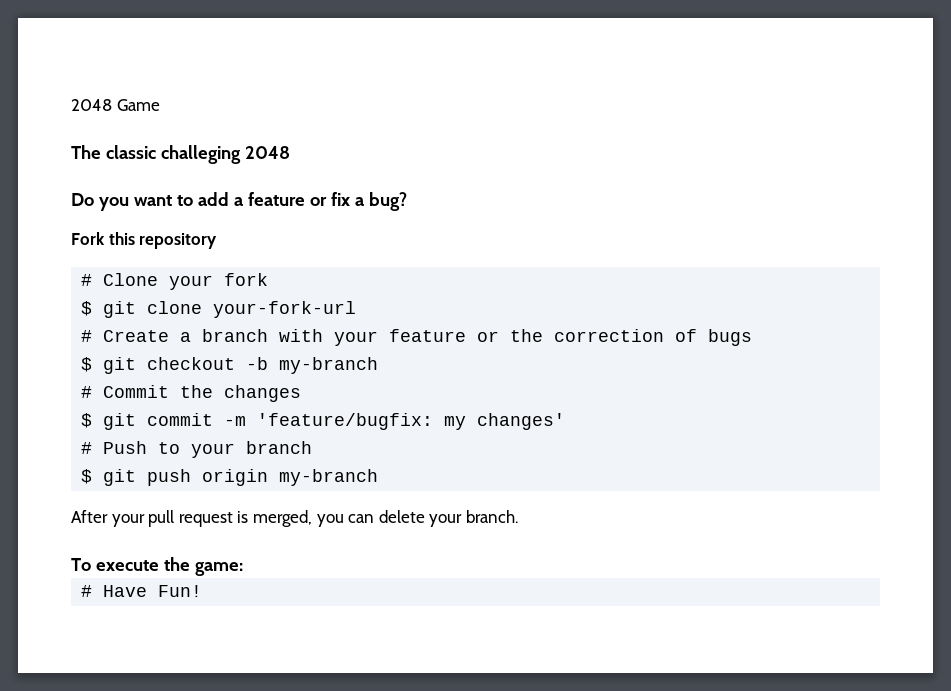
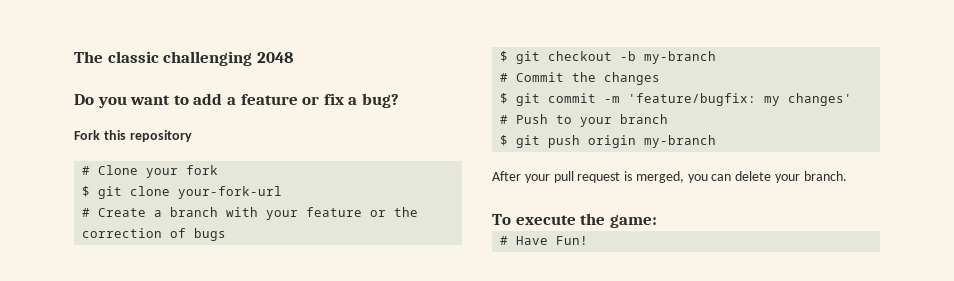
[71,99,160,111] 2048 Game // -> (74, 57) none
[160,145,241,164] challeging -> [163,51,253,66] challenging

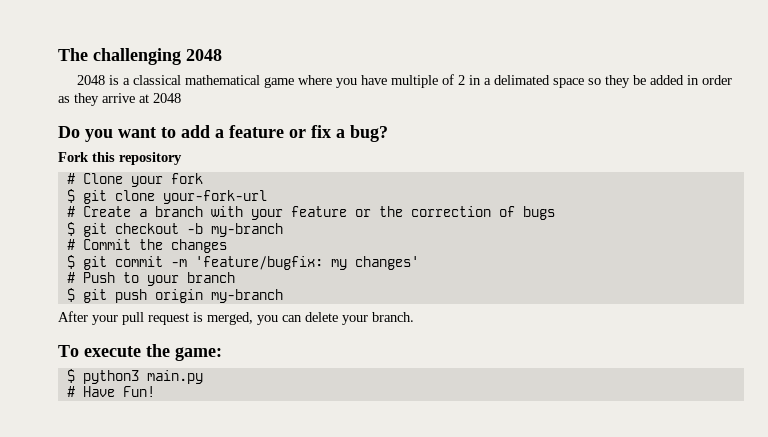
[107,51,159,63] classic -> (88, 54) none
(293, 57) none -> [77,74,733,88] [58,93,181,106] // 2048 is a classical mathematical game where you have multiple of 2 in a delimated space so they be added in order as they arrive at 2048
(657, 221) none -> [66,369,203,384] // $ python3 main.py

